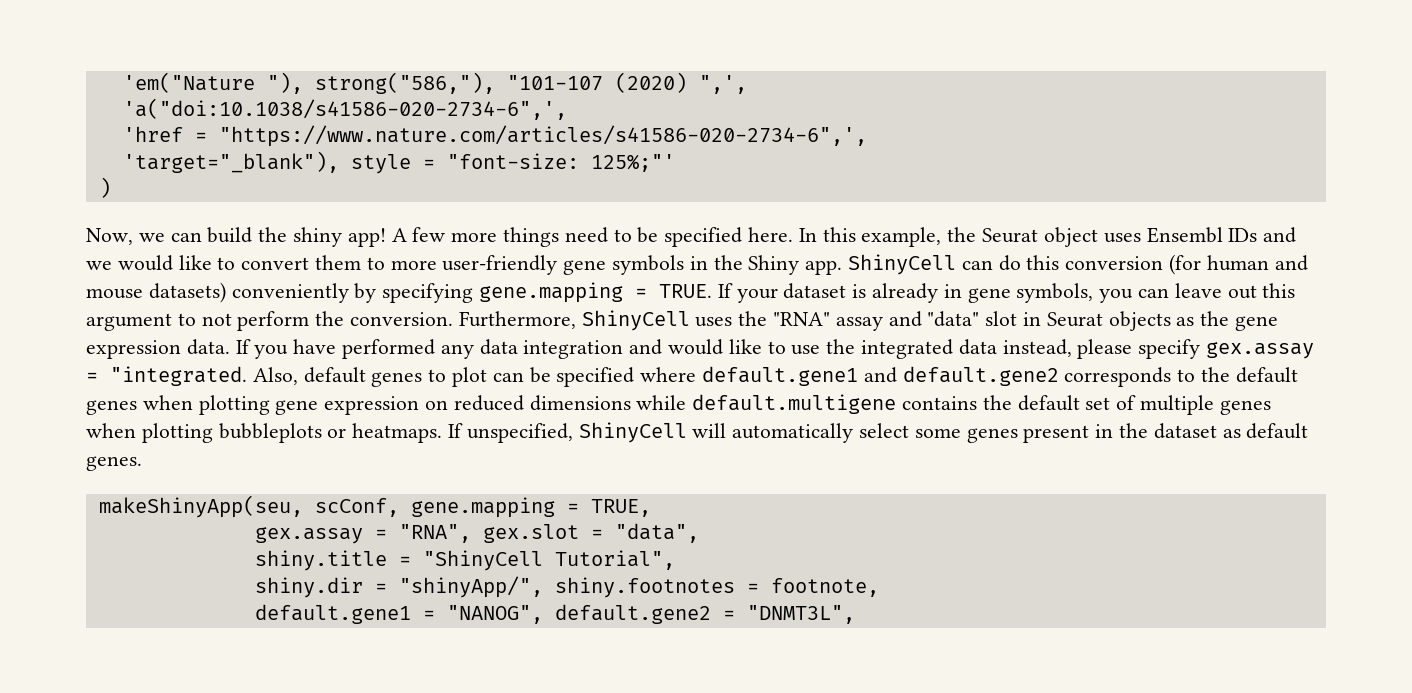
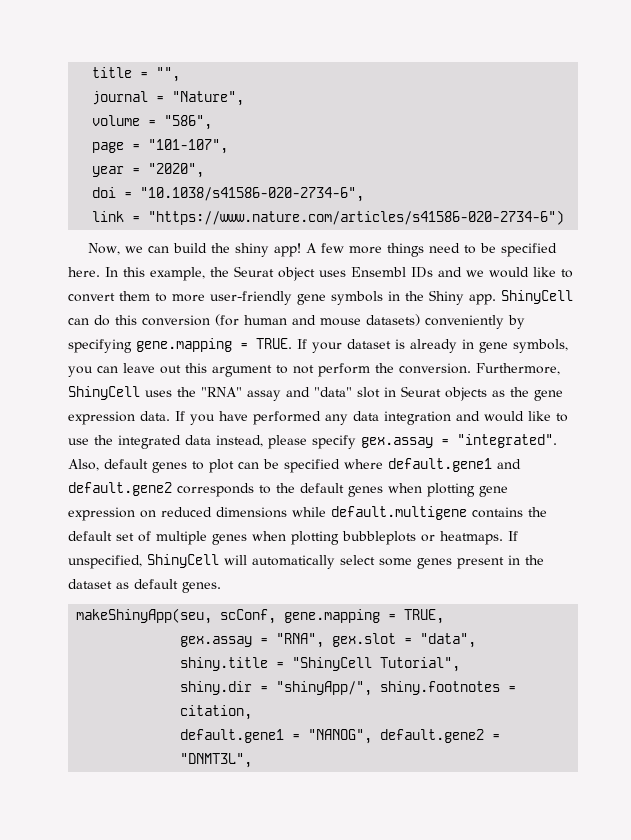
[122,72,747,94] [122,98,567,120] [122,125,867,147] [122,151,675,174] [98,177,111,198] 'em("Nature "), strong("586,"), "101-107 (2020) ",', // 'a("doi:10.1038/s41586-020-2734-6",', // 'href = "https://www.nature.com/articles/s41586-020-2734-6",', // 'target="_blank"), style = "font-size: 125%;"' // ) -> [92,67,181,82] [92,91,245,106] [92,115,213,130] [92,139,229,154] [92,163,205,178] [92,187,365,202] [92,210,565,225] title = "", // journal = "Nature", // volume = "586", // page = "101-107", // year = "2020", // doi = "10.1038/s41586-020-2734-6", // link = "https://www.nature.com/articles/s41586-020-2734-6")
[110,366,247,386] "integrated. -> [457,434,557,448] "integrated".
[770,578,879,597] footnote, -> [180,705,253,720] citation,

